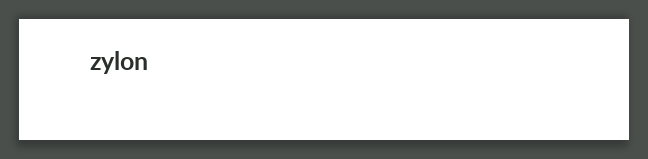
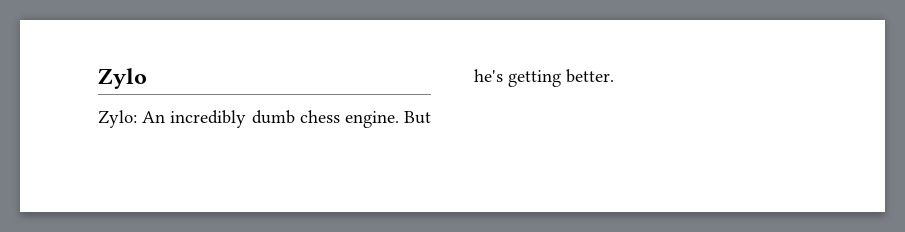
[90,51,148,74] zylon -> [98,68,147,89] [98,110,431,128] [474,69,614,87] Zylo // Zylo: An incredibly dumb chess engine. But he's getting better.

